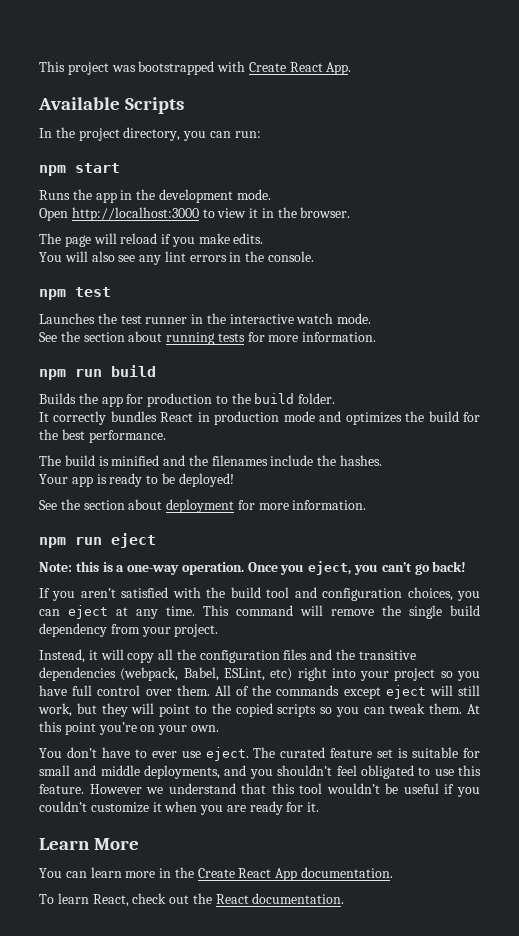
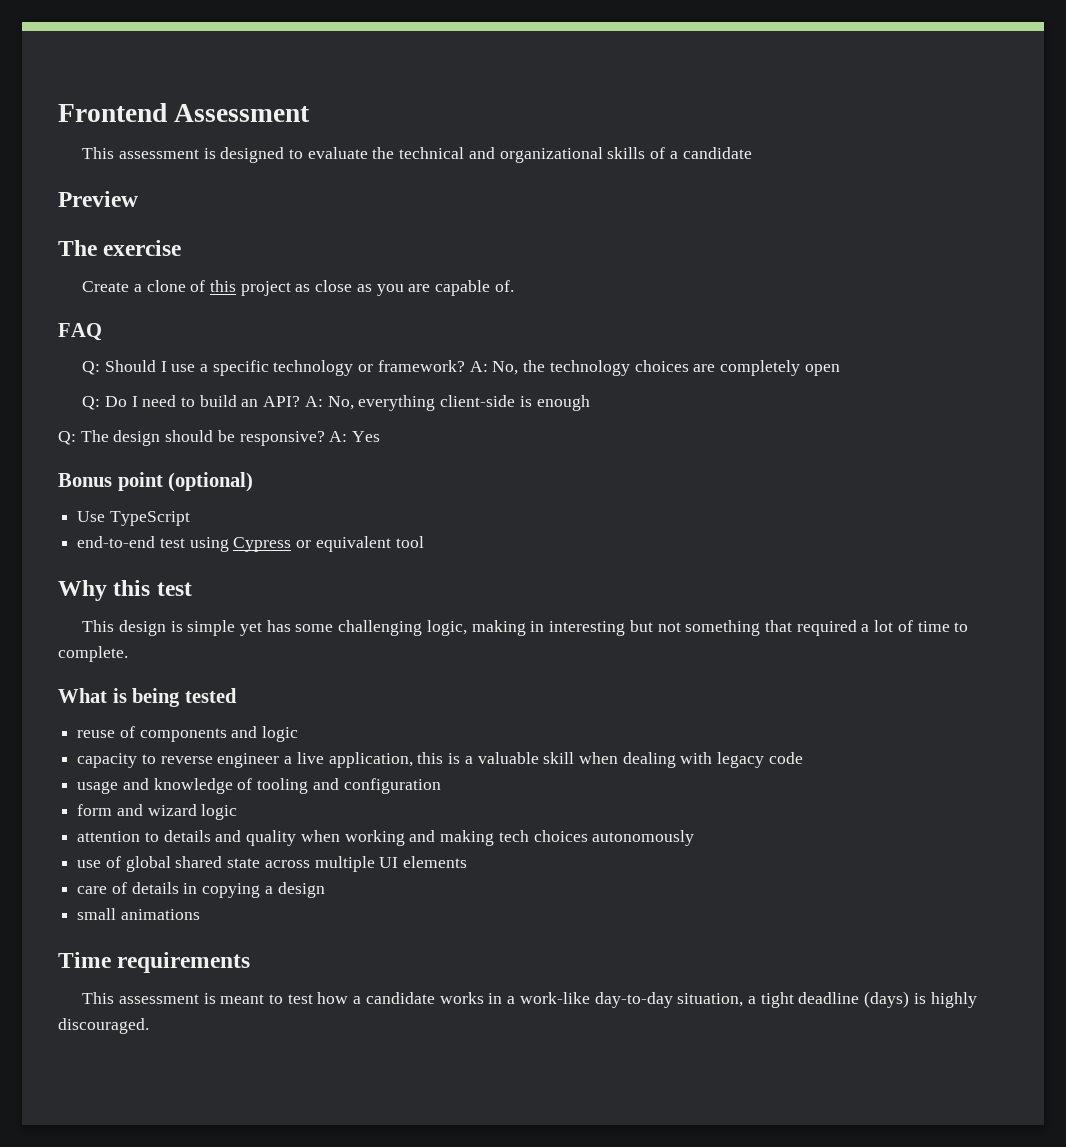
[39,61,352,75] [38,97,185,114] [39,127,261,141] [39,163,120,176] [39,189,271,203] [39,207,351,221] [39,233,264,247] [39,251,315,265] [39,287,111,300] [39,313,372,324] [39,331,377,345] [39,365,156,380] [39,393,336,407] [39,411,480,425] [39,429,166,443] [39,455,383,466] [39,473,234,487] [39,499,367,513] [39,533,156,548] [39,561,467,575] [39,587,480,601] [39,605,480,619] [39,623,219,637] [39,649,416,663] [39,667,481,681] [39,685,480,699] [38,703,480,717] [39,721,219,735] [39,747,480,761] [39,765,482,779] [39,783,481,797] [39,801,320,815] [39,838,140,850] [39,867,394,881] [39,893,345,907] This project was bootstrapped with Create React App. // Available Scripts // In the project directory, you can run: // npm start // Runs the app in the development mode. // Open http://localhost:3000 to view it in the browser. // The page will reload if you make edits. // You will also see any lint errors in the console. // npm test // Launches the test runner in the interactive watch mode. // See the section about running tests for more information. // npm run build // Builds the app for production to the build folder. // It correctly bundles React in production mode and optimizes the build for the best performance. // The build is minified and the filenames include the hashes. // Your app is ready to be deployed! // See the section about deployment for more information. // npm run eject // Note: this is a one-way operation. Once you eject, you can’t go back! // If you aren’t satisfied with the build tool and configuration choices, you can eject at any time. This command will remove the single build dependency from your project. // Instead, it will copy all the configuration files and the transitive dependencies (webpack, Babel, ESLint, etc) right into your project so you have full control over them. All of the commands except eject will still work, but they will point to the copied scripts so you can tweak them. At this point you’re on your own. // You don’t have to ever use eject. The curated feature set is suitable for small and middle deployments, and you shouldn’t feel obligated to use this feature. However we understand that this tool wouldn’t be useful if you couldn’t customize it when you are ready for it. // Learn More // You can learn more in the Create React App documentation. // To learn React, check out the React documentation. -> [58,103,311,122] [82,147,752,163] [58,191,138,207] [58,240,182,256] [82,280,514,296] [58,323,102,341] [82,360,840,376] [82,395,590,411] [58,430,381,446] [58,472,254,492] [77,511,190,526] [77,536,424,552] [58,580,192,601] [82,620,969,636] [58,646,128,662] [58,688,237,707] [77,726,299,742] [77,752,803,768] [77,778,441,794] [77,804,238,820] [77,830,695,846] [77,856,468,872] [77,882,325,898] [77,908,200,920] [58,952,251,973] [82,991,977,1008] [58,1018,149,1034] Frontend Assessment // This assessment is designed to evaluate the technical and organizational skills of a candidate // Preview // The exercise // Create a clone of this project as close as you are capable of. // FAQ // Q: Should I use a specific technology or framework? A: No, the technology choices are completely open // Q: Do I need to build an API? A: No, everything client-side is enough // Q: The design should be responsive? A: Yes // Bonus point (optional) // Use TypeScript // end-to-end test using Cypress or equivalent tool // Why this test // This design is simple yet has some challenging logic, making in interesting but not something that required a lot of time to complete. // What is being tested // reuse of components and logic // capacity to reverse engineer a live application, this is a valuable skill when dealing with legacy code // usage and knowledge of tooling and configuration // form and wizard logic // attention to details and quality when working and making tech choices autonomously // use of global shared state across multiple UI elements // care of details in copying a design // small animations // Time requirements // This assessment is meant to test how a candidate works in a work-like day-to-day situation, a tight deadline (days) is highly discouraged.

